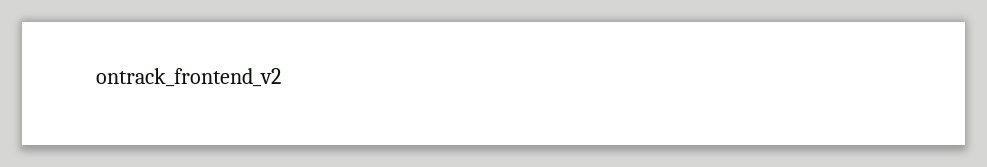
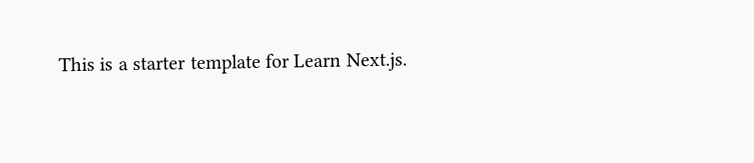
[96,68,281,87] ontrack_frontend_v2 -> [58,52,407,75] This is a starter template for Learn Next.js.

